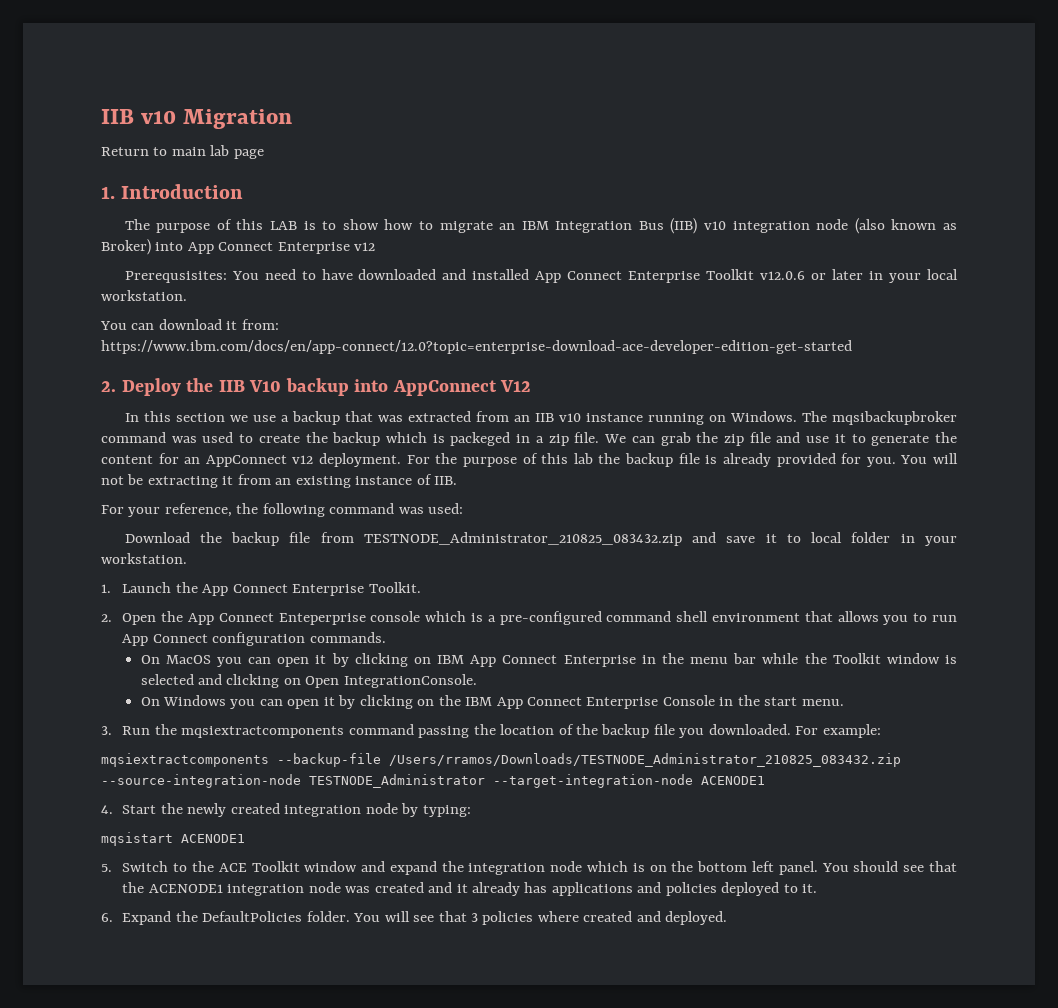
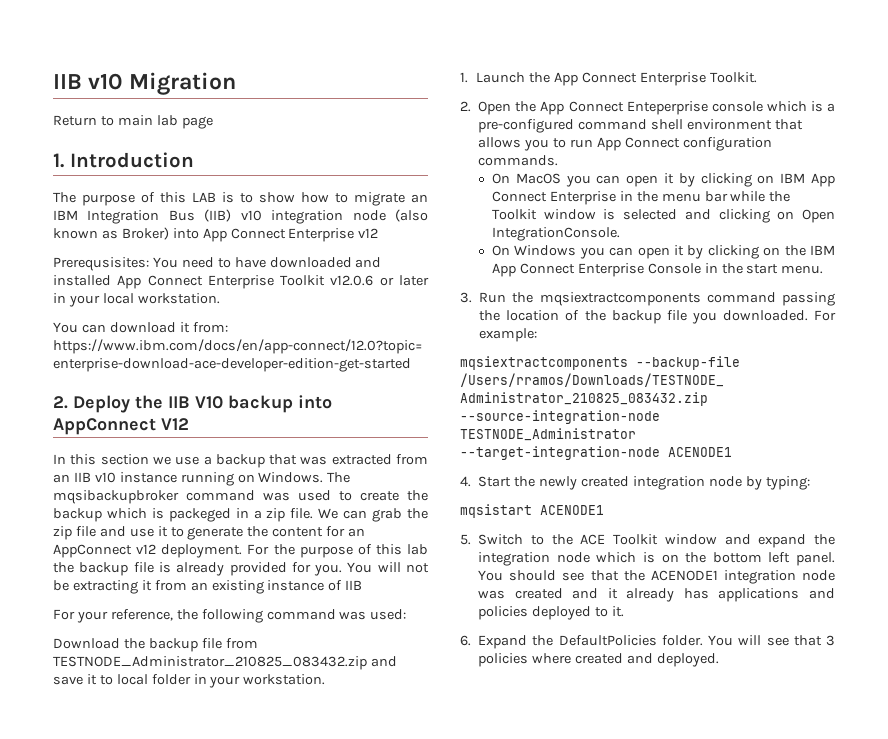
[434,476,458,485] IIB. -> [345,580,363,590] IIB

